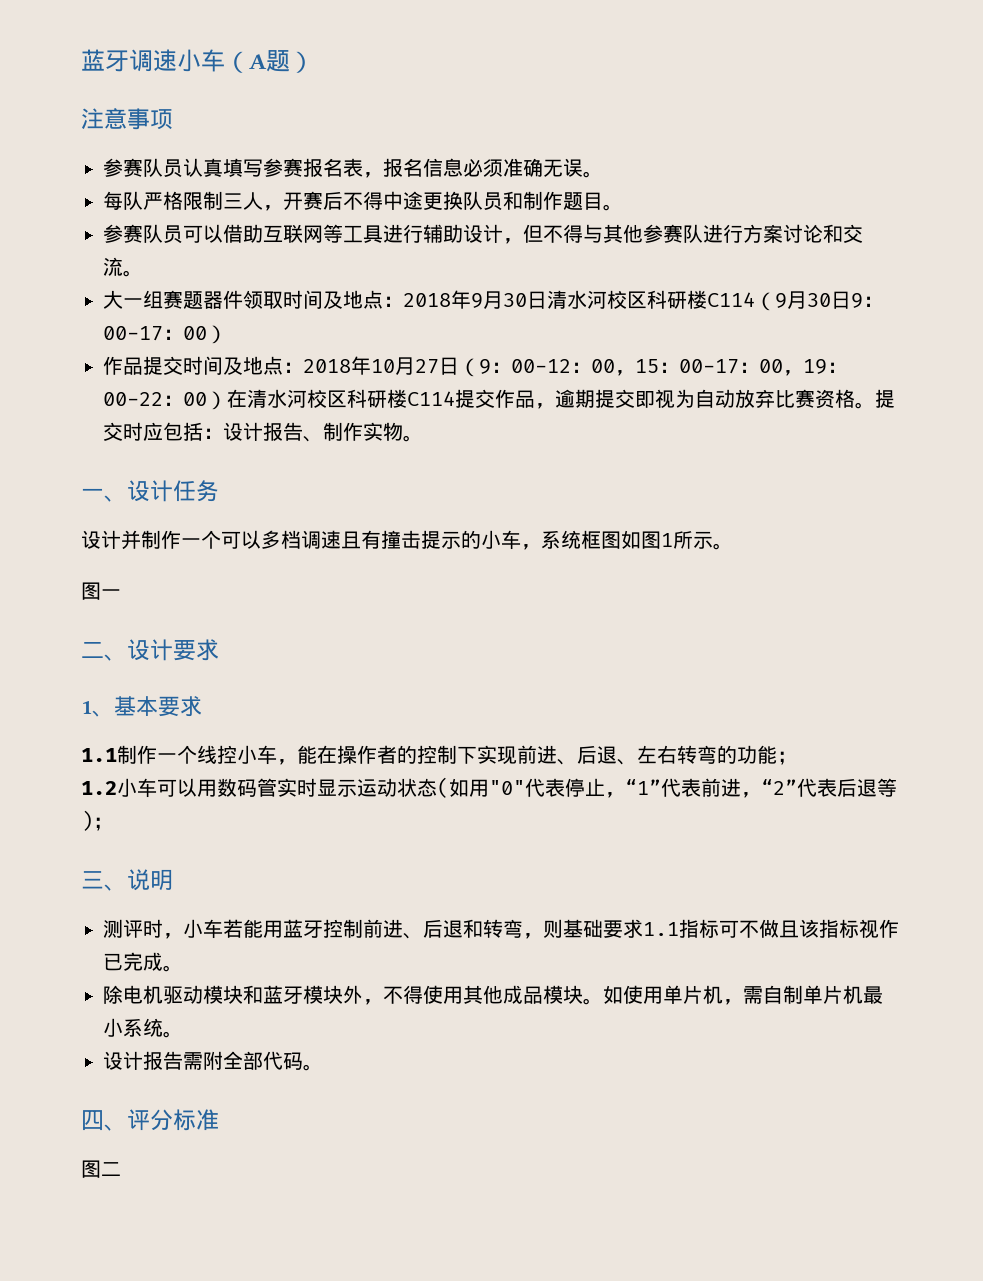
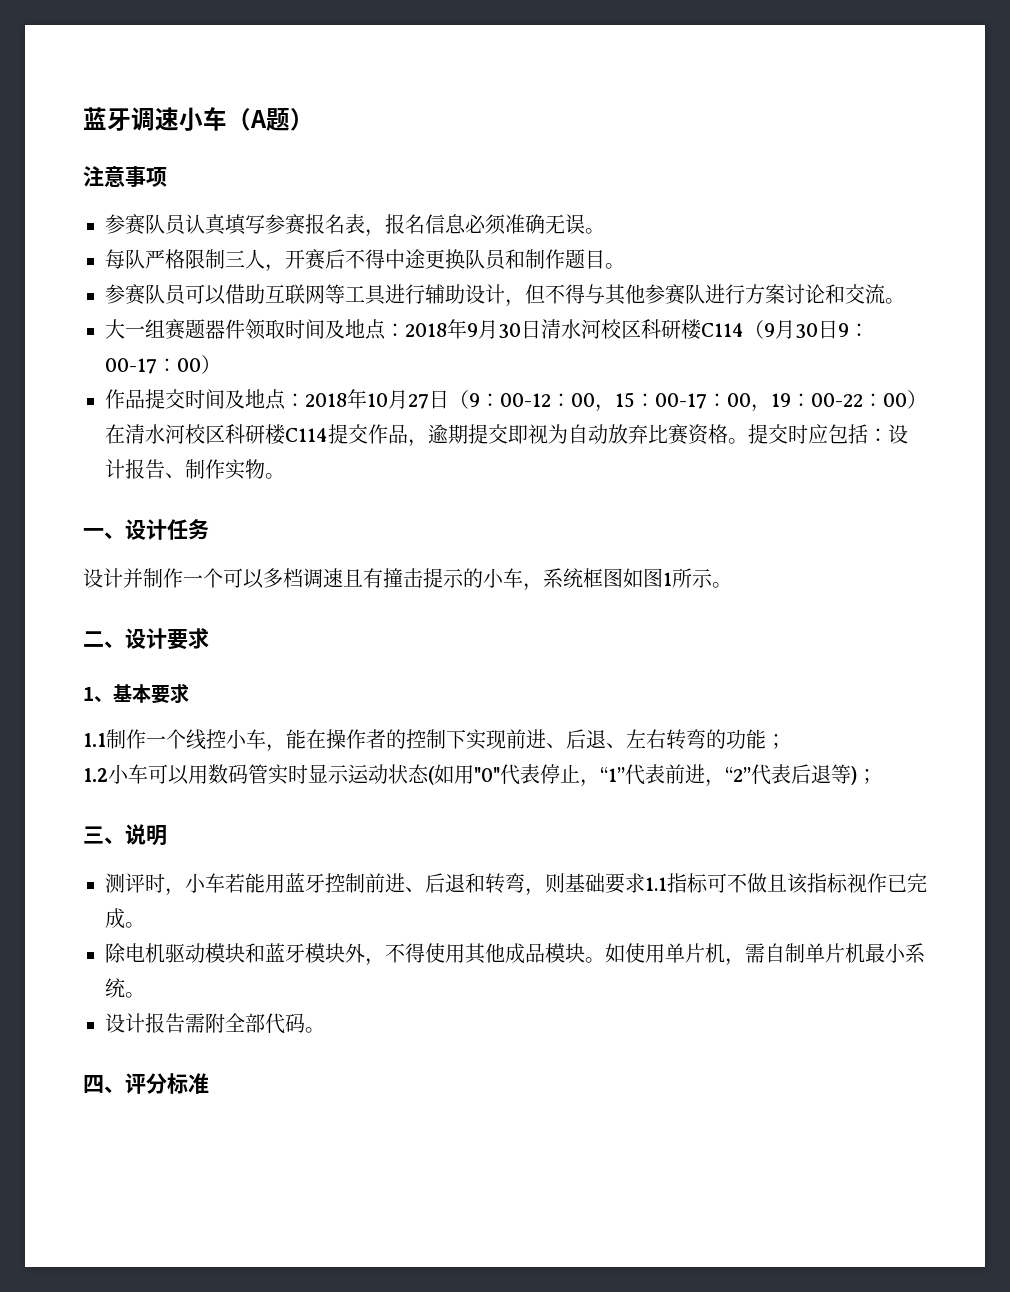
[81,582,121,600] // 图一 -> (732, 585) none
[81,1160,121,1178] // 图二 -> (209, 1083) none

